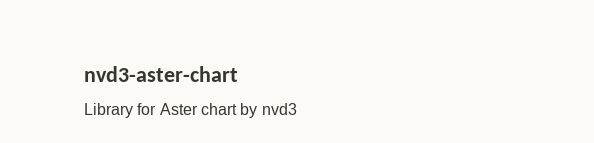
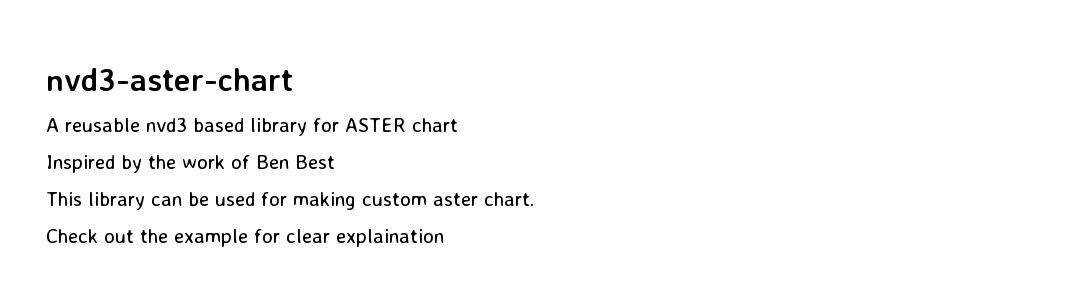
[84,103,297,118] Library for Aster chart by nvd3 -> [46,117,458,136] [46,155,335,173] [46,192,534,210] [46,229,444,247] A reusable nvd3 based library for ASTER chart // Inspired by the work of Ben Best // This library can be used for making custom aster chart. // Check out the example for clear explaination

